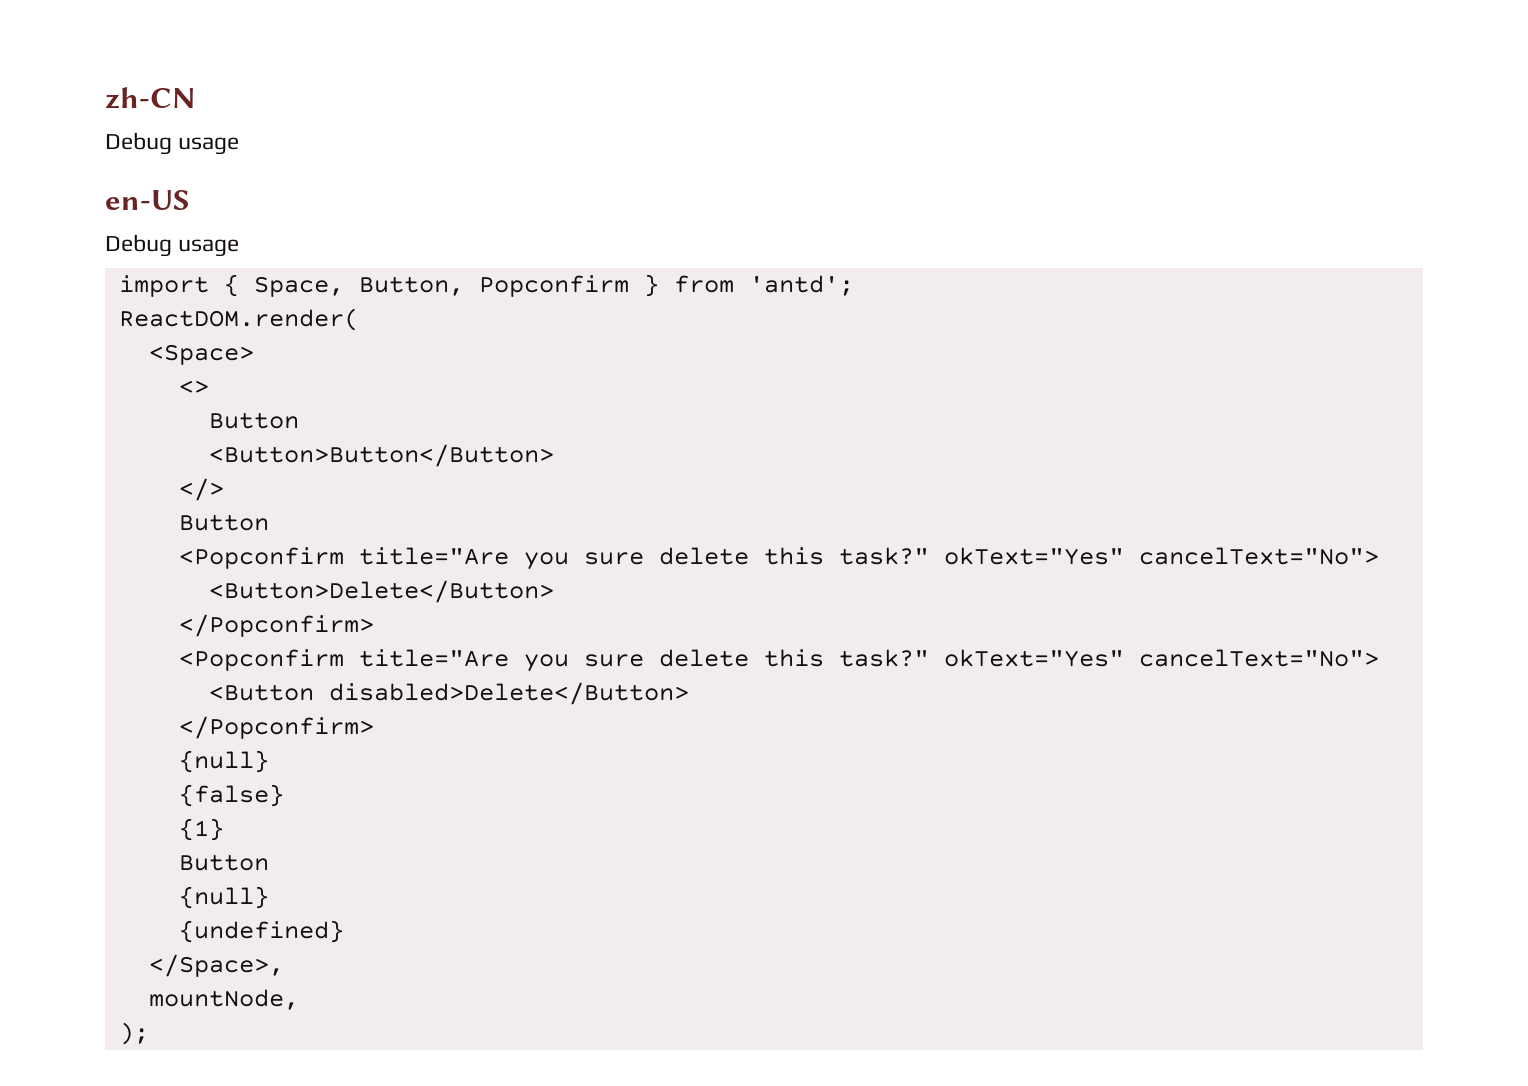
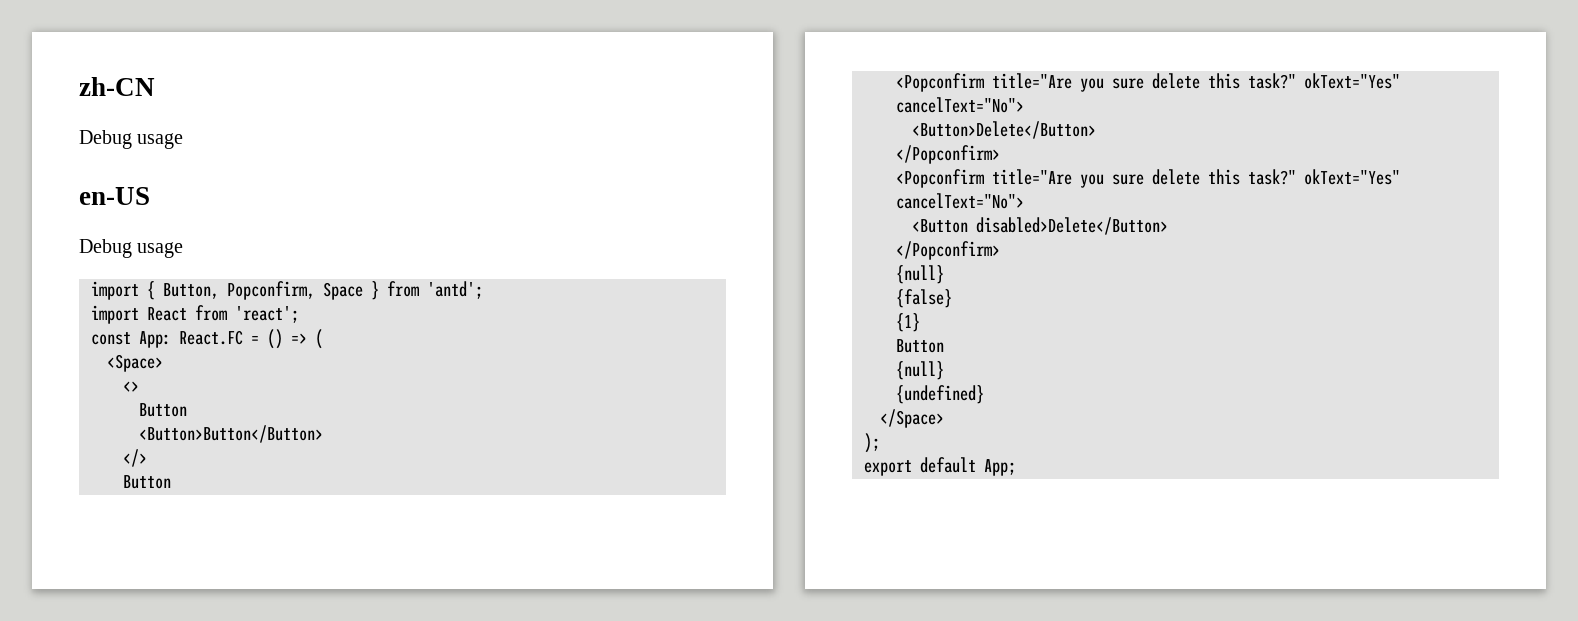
[253,275,629,297] Space, Button, Popconfirm -> [163,281,363,300] Button, Popconfirm, Space
[118,308,359,331] ReactDOM.render( -> [91,305,299,324] [91,329,323,349] import React from 'react'; // const App: React.FC = () => (
[148,954,284,977] [148,989,299,1010] </Space>, // mountNode, -> [880,409,944,428] </Space>
(149, 1033) none -> [864,457,1016,476] // export default App;

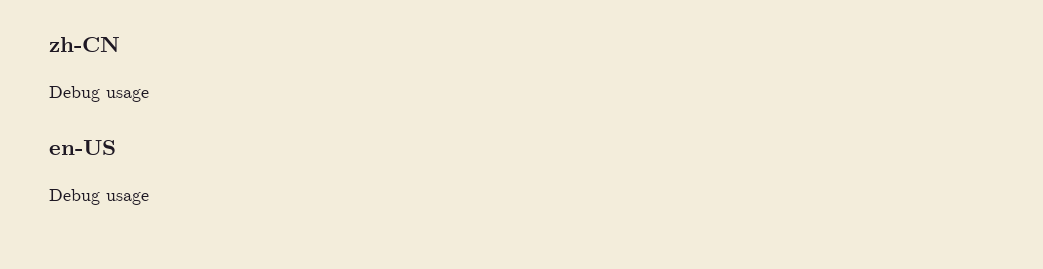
[91,281,483,300] [91,305,299,324] [91,329,323,349] [107,354,163,372] [123,381,139,392] [139,403,187,417] [139,425,323,443] [123,449,147,467] [123,475,171,489] [896,73,1400,92] [896,97,1024,113] [912,121,1096,139] [896,145,1000,164] [896,169,1400,188] [896,193,1024,209] [912,217,1168,235] [896,241,1000,260] [896,265,944,284] [896,289,952,308] [896,313,920,332] [896,339,944,353] [896,361,944,380] [896,385,984,404] [880,409,944,428] [864,433,880,453] [864,457,1016,476] // import { Button, Popconfirm, Space } from 'antd'; // import React from 'react'; // const App: React.FC = () => ( // <Space> // <> // Button // <Button>Button</Button> // </> // Button // <Popconfirm title="Are you sure delete this task?" okText="Yes" cancelText="No"> // <Button>Delete</Button> // </Popconfirm> // <Popconfirm title="Are you sure delete this task?" okText="Yes" cancelText="No"> // <Button disabled>Delete</Button> // </Popconfirm> // {null} // {false} // {1} // Button // {null} // {undefined} // </Space> // ); // export default App; -> (149, 198) none

